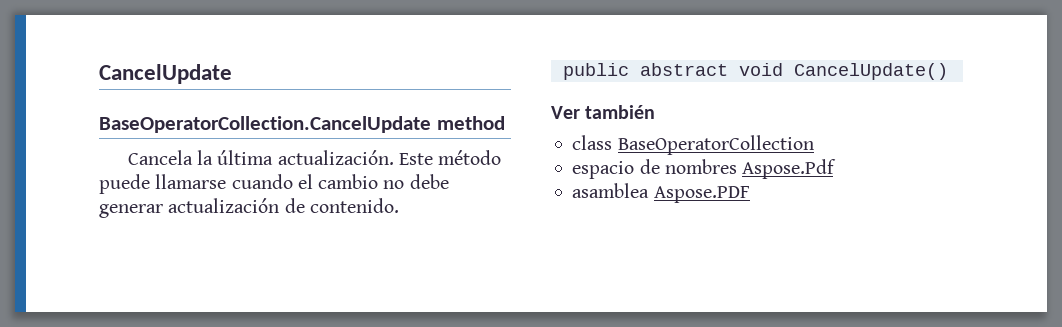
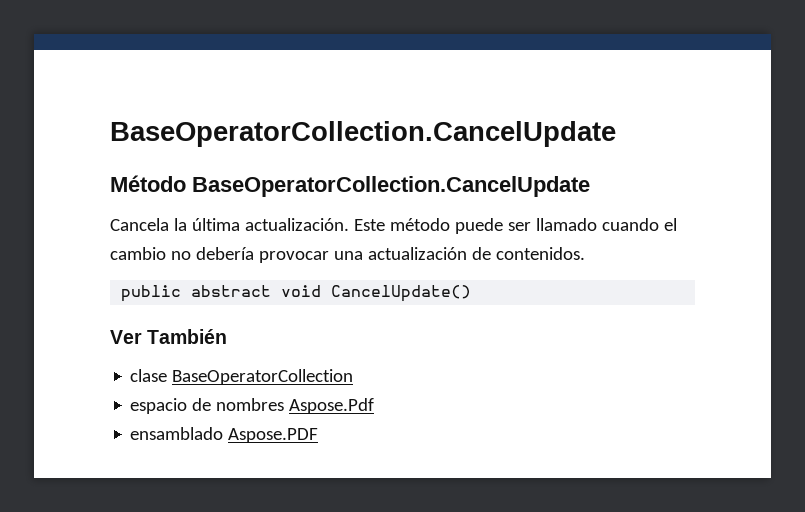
[99,64,232,84] [99,116,505,133] CancelUpdate // BaseOperatorCollection.CancelUpdate method -> [110,121,616,147] [110,175,590,197] BaseOperatorCollection.CancelUpdate // Método BaseOperatorCollection.CancelUpdate
[155,174,227,189] llamarse -> [507,218,597,231] ser llamado
[409,174,449,189] [99,204,163,218] debe generar -> [195,247,363,263] debería provocar una
[309,198,399,213] contenido. -> [495,247,585,260] contenidos.
[585,105,656,119] [572,135,613,150] también // class -> [147,329,228,344] [130,369,168,382] También // clase
[572,183,650,198] asamblea -> [130,427,224,440] ensamblado

